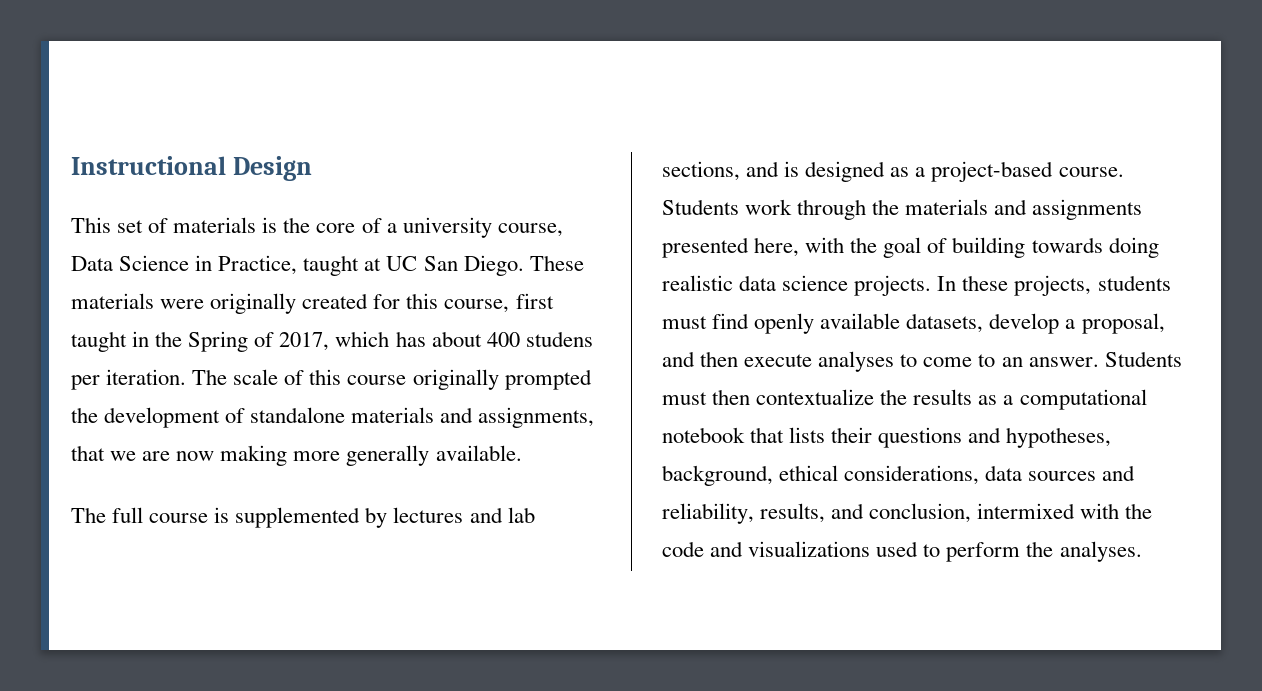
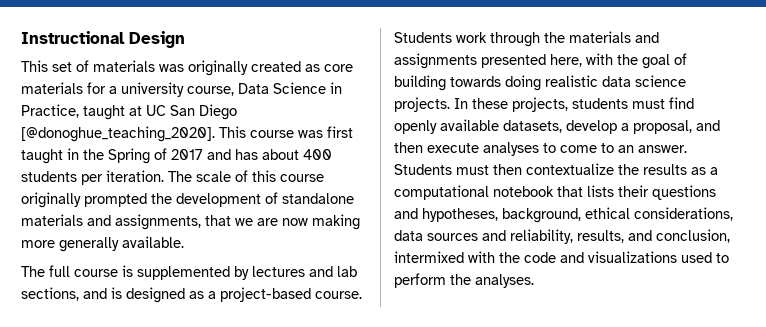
[262,217,382,233] is the core of -> [159,60,353,76] [21,82,106,94] was originally created as core materials for
[463,255,584,276] [71,293,510,314] Diego. These materials were originally created for this course, -> [199,104,237,120] [21,126,323,142] Diego [@donoghue_teaching_2020]. This course was
[279,331,390,351] 2017, which -> [171,149,231,160] 2017 and
[525,331,593,347] studens -> [21,171,77,182] students

